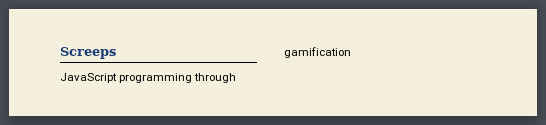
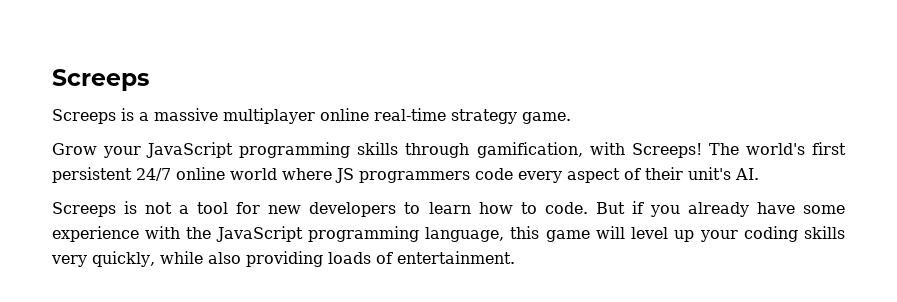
[60,73,237,83] [284,47,351,58] JavaScript programming through gamification -> [52,108,571,124] [52,142,847,158] [52,167,759,183] [52,201,845,217] [52,226,846,242] [51,251,515,267] Screeps is a massive multiplayer online real-time strategy game. // Grow your JavaScript programming skills through gamification, with Screeps! The world's first persistent 24/7 online world where JS programmers code every aspect of their unit's AI. // Screeps is not a tool for new developers to learn how to code. But if you already have some experience with the JavaScript programming language, this game will level up your coding skills very quickly, while also providing loads of entertainment.

